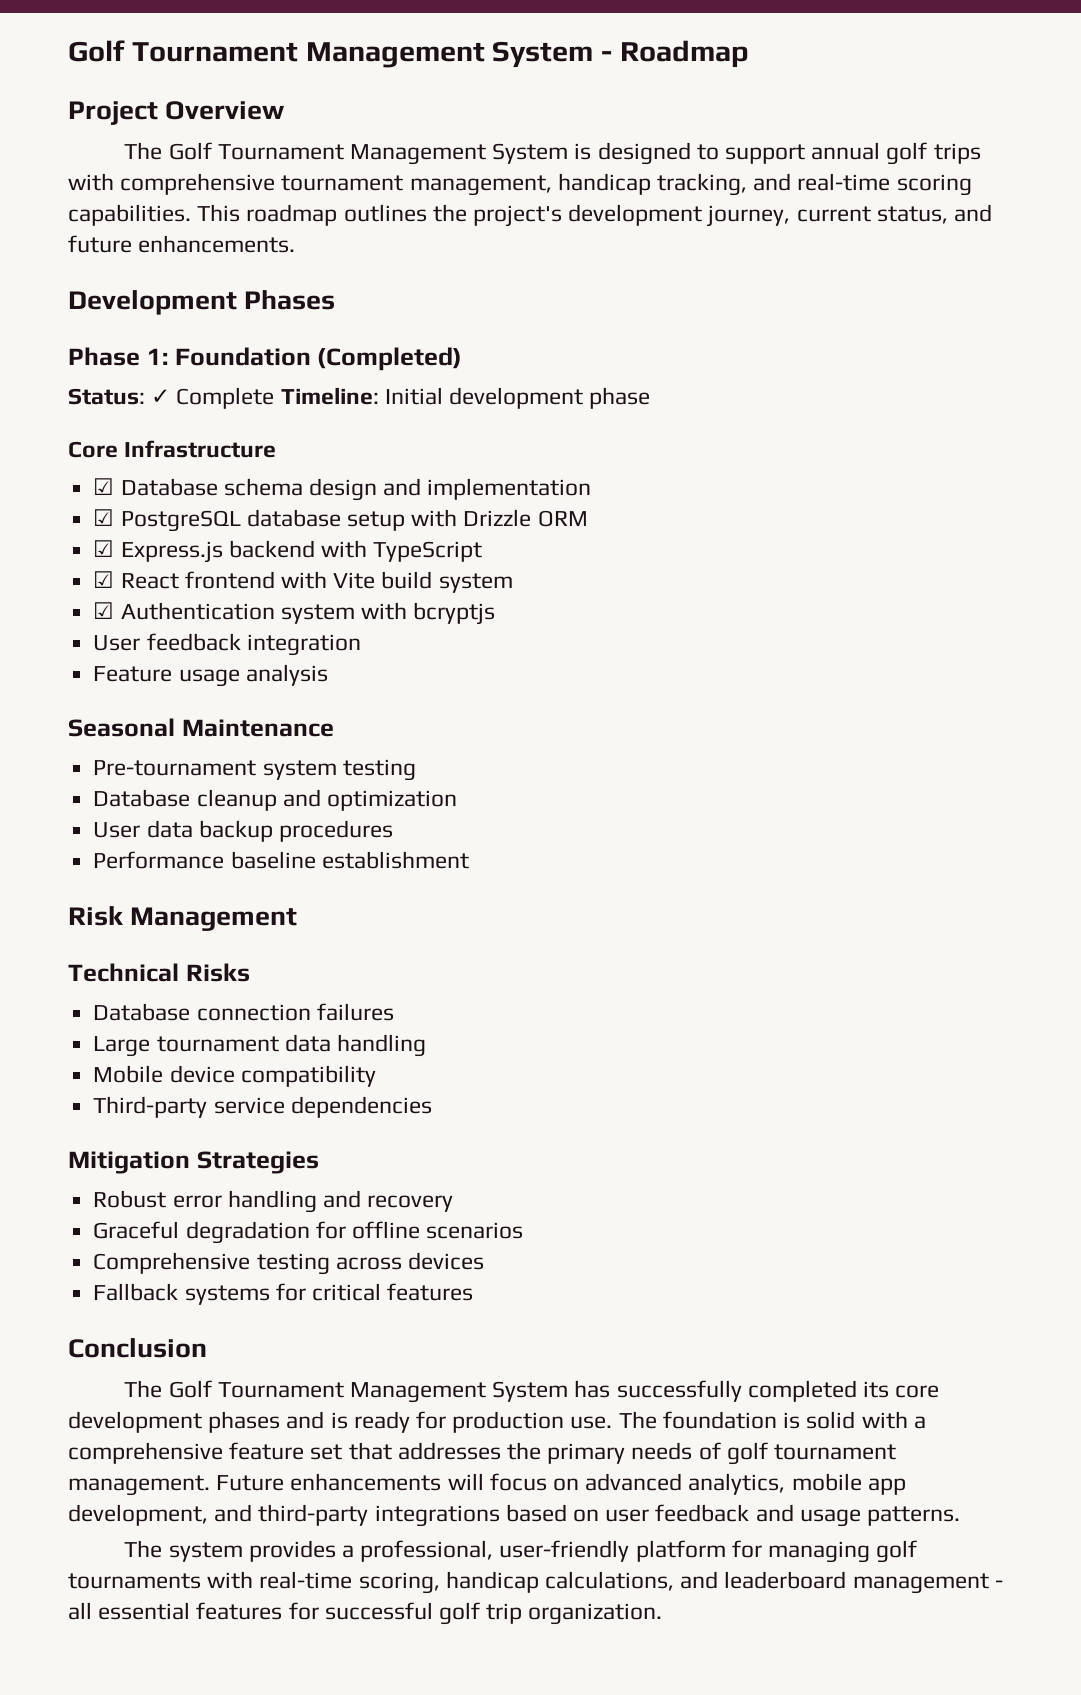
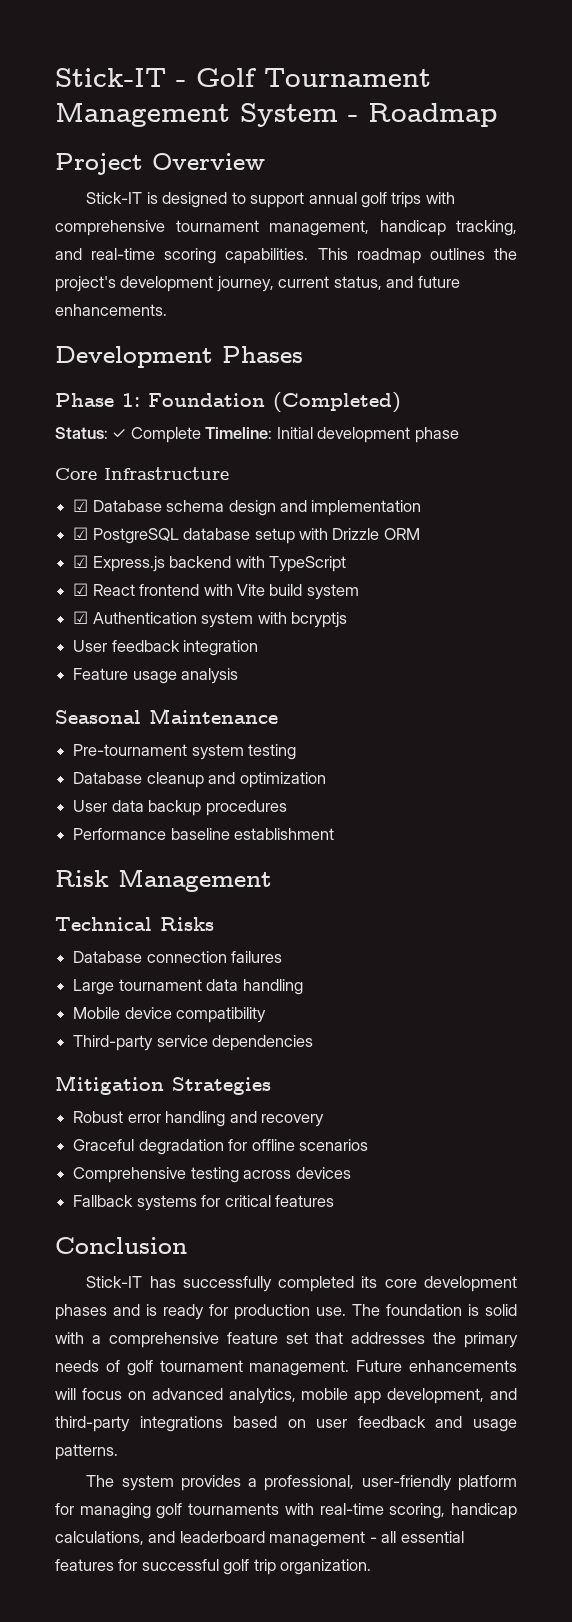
(68, 51) none -> [55,68,186,87] Stick-IT -
[124,142,569,165] The Golf Tournament Management System -> [86,192,143,204] Stick-IT
[124,1380,569,1403] The Golf Tournament Management System -> [86,1276,143,1288] Stick-IT

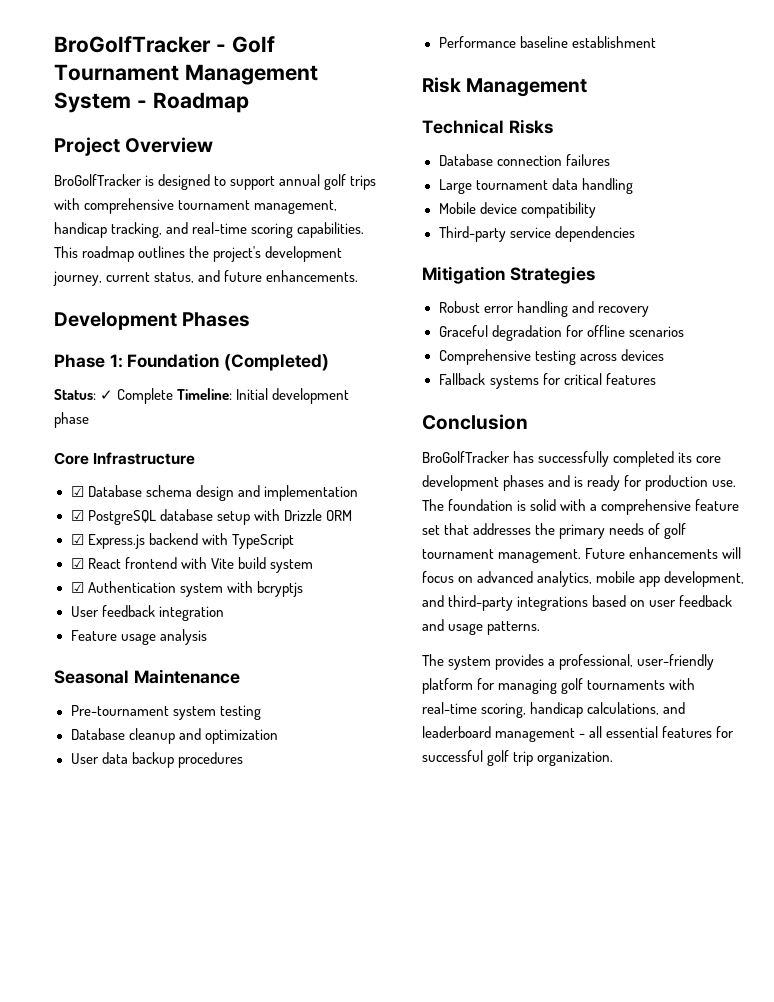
[55,68,166,87] Stick-IT -> [54,36,211,53] BroGolfTracker
[86,192,143,204] Stick-IT -> [54,174,142,186] BroGolfTracker
[86,1276,143,1288] Stick-IT -> [422,451,510,463] BroGolfTracker

